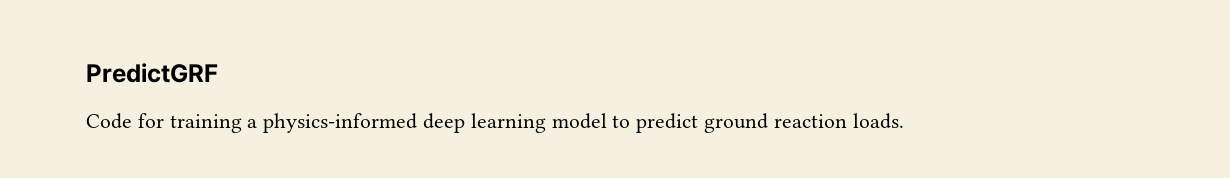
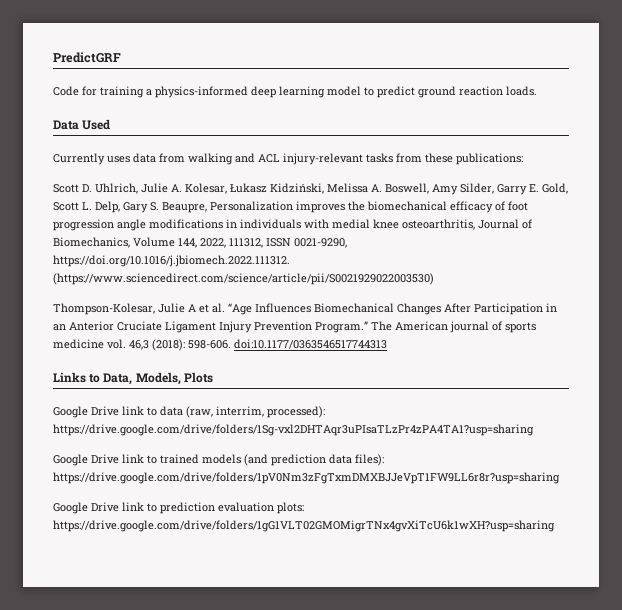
(904, 121) none -> [53,119,111,130] [53,153,523,165] [53,183,568,195] [53,201,528,213] [53,219,532,231] [53,237,347,248] [53,255,290,267] [53,273,434,285] [53,303,557,315] [53,321,536,333] [53,339,387,351] [53,372,213,385] [53,406,325,418] [53,424,534,436] [53,454,384,466] [53,472,560,484] [53,502,304,514] [53,520,555,532] // Data Used // Currently uses data from walking and ACL injury-relevant tasks from these publications: // Scott D. Uhlrich, Julie A. Kolesar, Łukasz Kidziński, Melissa A. Boswell, Amy Silder, Garry E. Gold, Scott L. Delp, Gary S. Beaupre, Personalization improves the biomechanical efficacy of foot progression angle modifications in individuals with medial knee osteoarthritis, Journal of Biomechanics, Volume 144, 2022, 111312, ISSN 0021-9290, https://doi.org/10.1016/j.jbiomech.2022.111312. (https://www.sciencedirect.com/science/article/pii/S0021929022003530) // Thompson-Kolesar, Julie A et al. “Age Influences Biomechanical Changes After Participation in an Anterior Cruciate Ligament Injury Prevention Program.” The American journal of sports medicine vol. 46,3 (2018): 598-606. doi:10.1177/0363546517744313 // Links to Data, Models, Plots // Google Drive link to data (raw, interrim, processed): https://drive.google.com/drive/folders/1Sg-vxl2DHTAqr3uPIsaTLzPr4zPA4TA1?usp=sharing // Google Drive link to trained models (and prediction data files): https://drive.google.com/drive/folders/1pV0Nm3zFgTxmDMXBJJeVpT1FW9LL6r8r?usp=sharing // Google Drive link to prediction evaluation plots: https://drive.google.com/drive/folders/1gG1VLT02GMOMigrTNx4gvXiTcU6k1wXH?usp=sharing

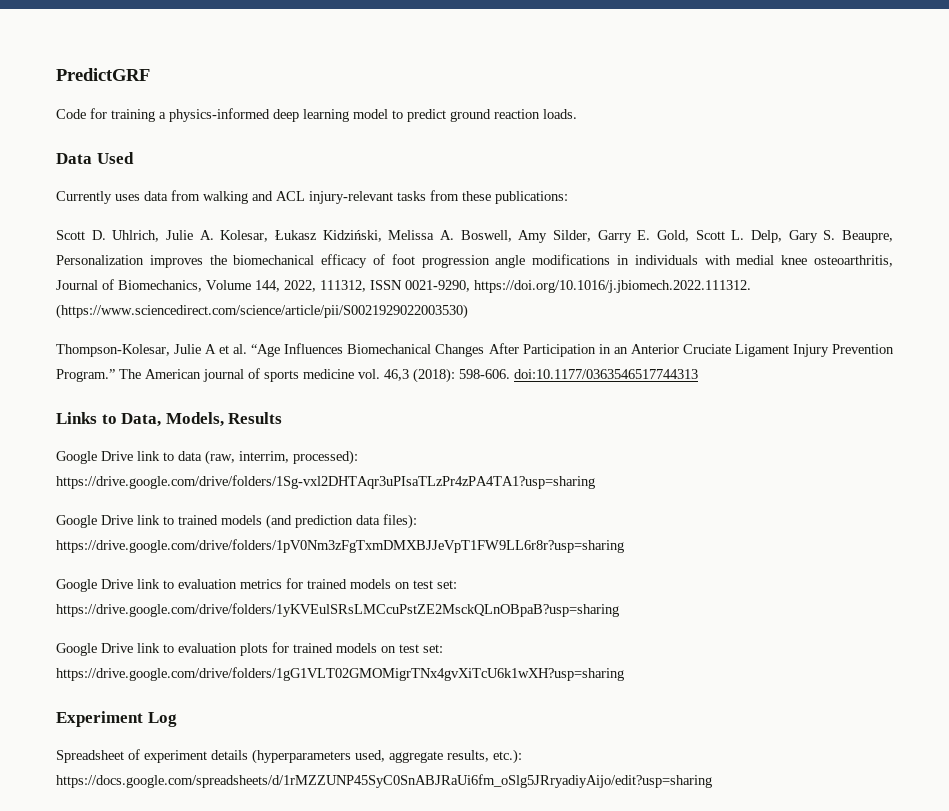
[183,372,213,383] Plots -> [228,412,283,424] Results
[160,502,304,514] [53,520,555,532] prediction evaluation plots: https://drive.google.com/drive/folders/1gG1VLT02GMOMigrTNx4gvXiTcU6k1wXH?usp=sharing -> [178,578,457,589] [56,603,619,617] [56,642,443,656] [56,667,624,681] [56,711,177,727] [56,749,522,764] [56,774,712,788] evaluation metrics for trained models on test set: https://drive.google.com/drive/folders/1yKVEulSRsLMCcuPstZE2MsckQLnOBpaB?usp=sharing // Google Drive link to evaluation plots for trained models on test set: https://drive.google.com/drive/folders/1gG1VLT02GMOMigrTNx4gvXiTcU6k1wXH?usp=sharing // Experiment Log // Spreadsheet of experiment details (hyperparameters used, aggregate results, etc.): https://docs.google.com/spreadsheets/d/1rMZZUNP45SyC0SnABJRaUi6fm_oSlg5JRryadiyAijo/edit?usp=sharing

